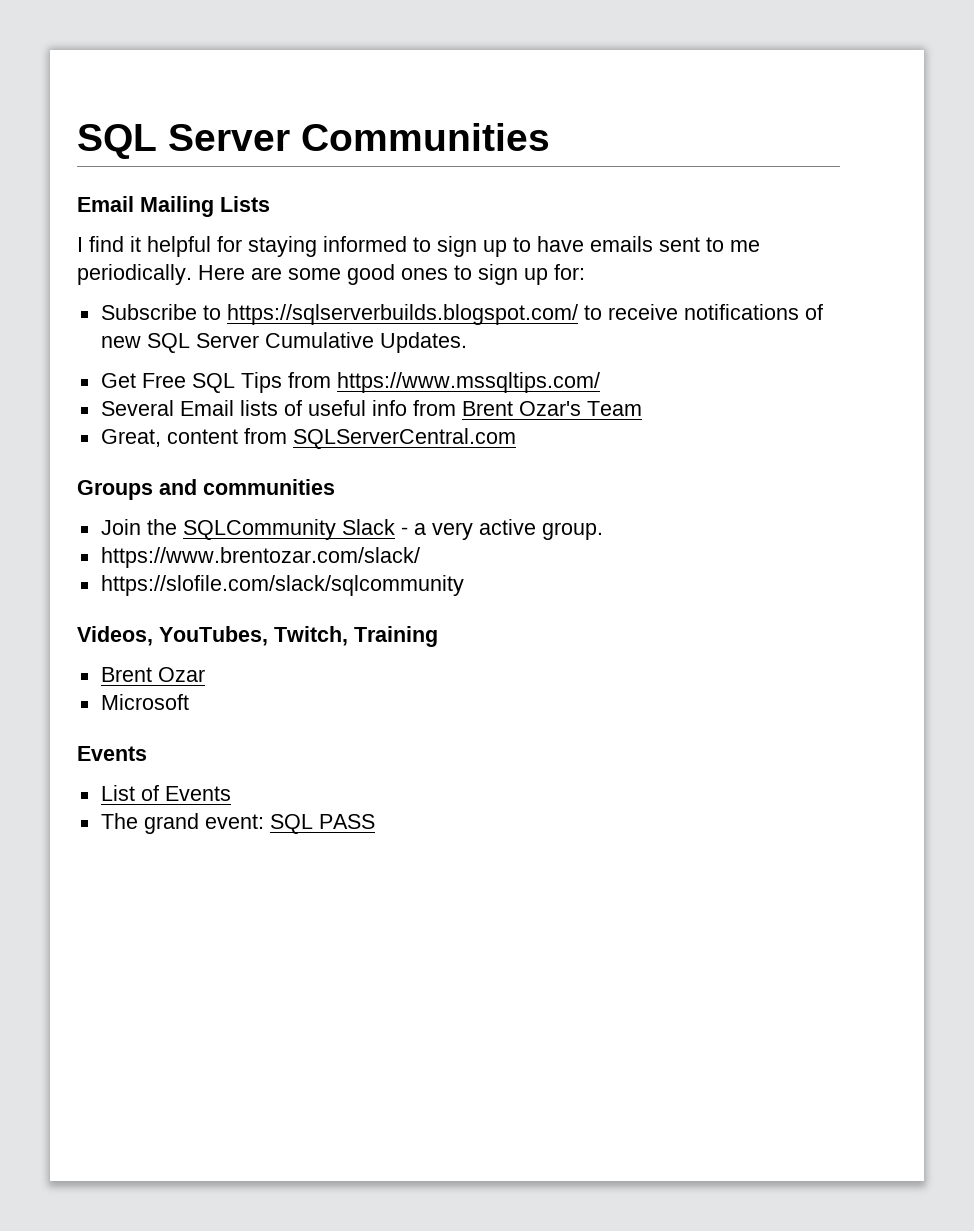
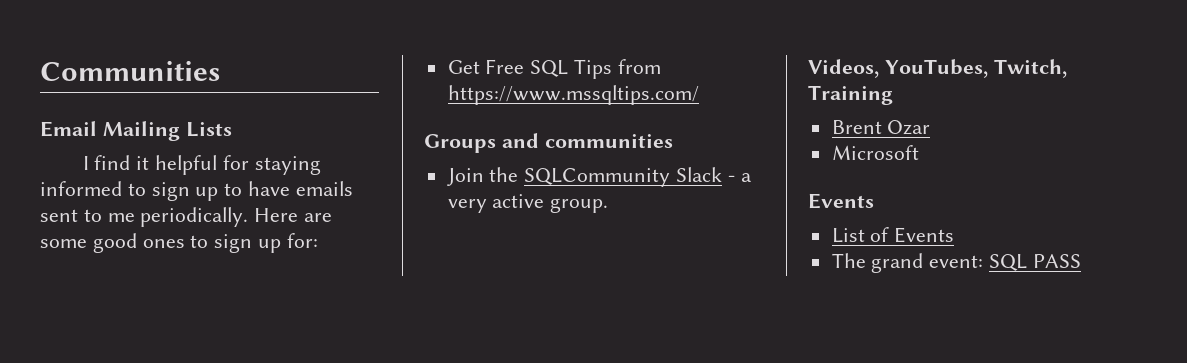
[77,124,290,159] SQL Server -> (40, 70) none
[100,304,823,325] [100,332,467,353] // Subscribe to https://sqlserverbuilds.blogspot.com/ to receive notifications of new SQL Server Cumulative Updates. -> (318, 240) none
[100,400,642,416] [100,428,516,449] // Several Email lists of useful info from Brent Ozar's Team // Great, content from SQLServerCentral.com -> (699, 95) none
[100,547,420,568] [100,575,464,596] // https://www.brentozar.com/slack/ // https://slofile.com/slack/sqlcommunity -> (609, 205) none

